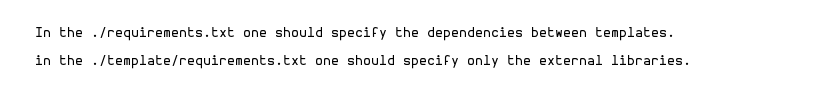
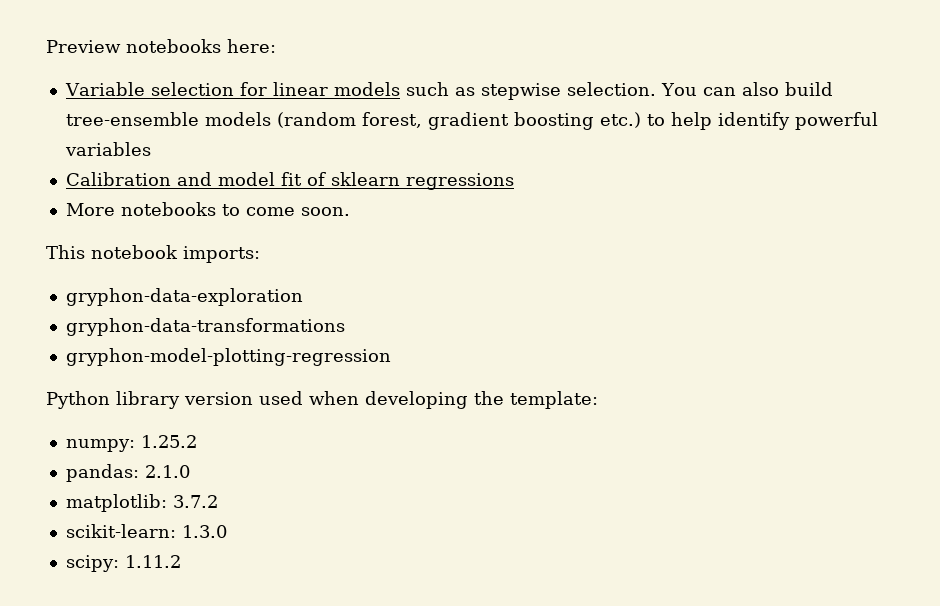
[35,27,675,41] [35,55,691,69] In the ./requirements.txt one should specify the dependencies between templates. // in the ./template/requirements.txt one should specify only the external libraries. -> [46,39,276,53] [64,82,833,100] [65,112,878,130] [64,142,151,156] [65,172,514,190] [65,202,350,216] [46,245,260,263] [65,288,303,306] [65,318,345,336] [65,348,391,366] [46,391,598,409] [65,435,197,452] [65,464,190,482] [65,494,218,512] [65,524,227,538] [65,555,181,572] Preview notebooks here: // Variable selection for linear models such as stepwise selection. You can also build tree-ensemble models (random forest, gradient boosting etc.) to help identify powerful variables // Calibration and model fit of sklearn regressions // More notebooks to come soon. // This notebook imports: // gryphon-data-exploration // gryphon-data-transformations // gryphon-model-plotting-regression // Python library version used when developing the template: // numpy: 1.25.2 // pandas: 2.1.0 // matplotlib: 3.7.2 // scikit-learn: 1.3.0 // scipy: 1.11.2

